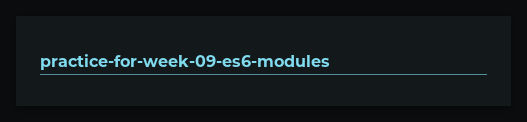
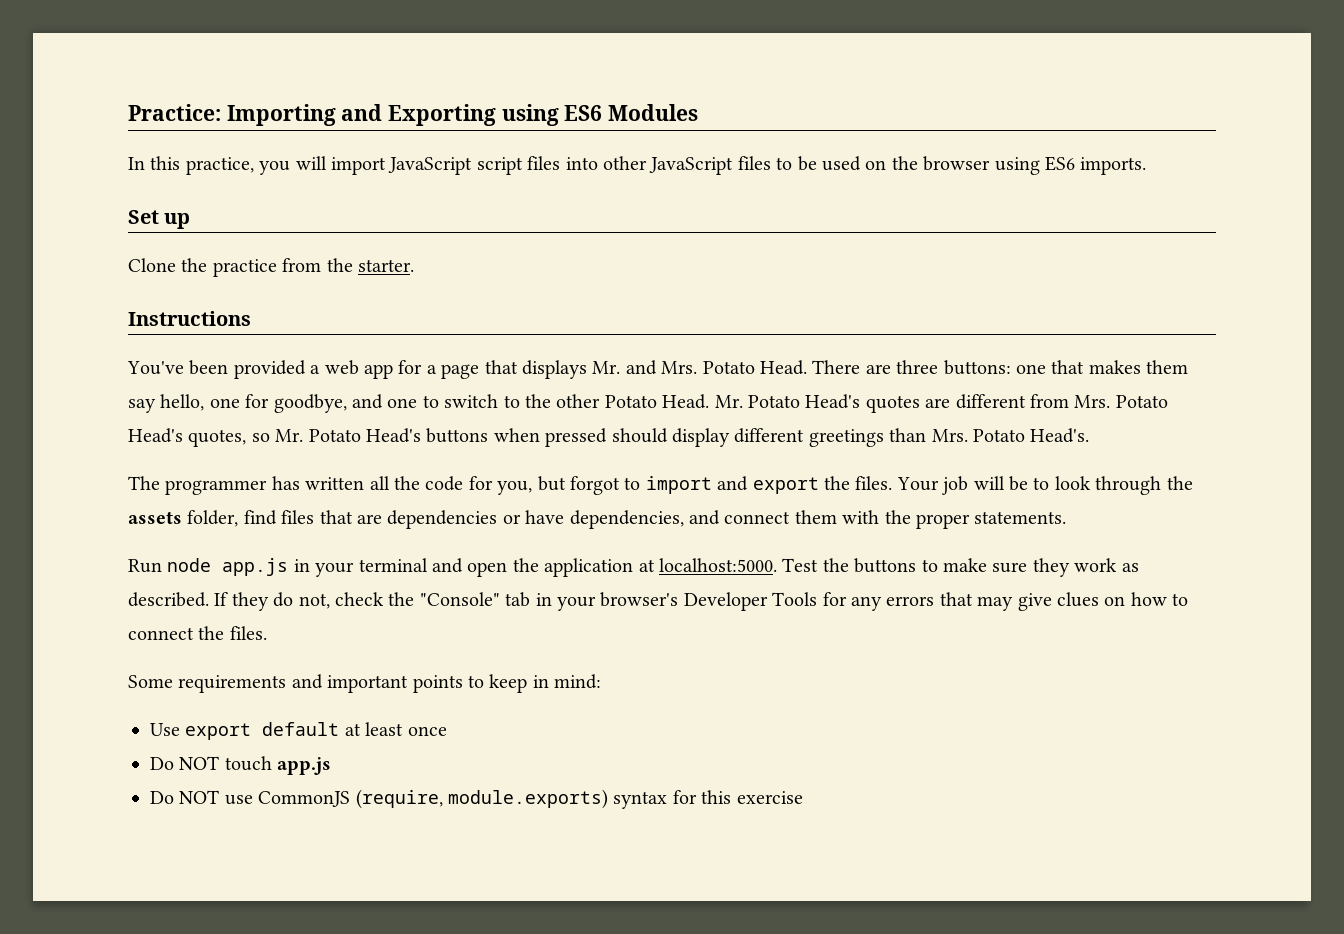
[40,54,330,70] practice-for-week-09-es6-modules -> [128,104,699,126] [128,156,1147,175] [128,210,191,229] [128,258,414,277] [128,311,251,326] [127,360,1189,379] [128,394,1168,413] [128,428,1090,447] [128,476,1193,495] [128,510,1067,529] [128,558,1139,577] [128,592,1189,611] [128,626,267,640] [128,674,602,693] [150,722,447,740] [150,756,332,775] [150,789,803,809] Practice: Importing and Exporting using ES6 Modules // In this practice, you will import JavaScript script files into other JavaScript files to be used on the browser using ES6 imports. // Set up // Clone the practice from the starter. // Instructions // You've been provided a web app for a page that displays Mr. and Mrs. Potato Head. There are three buttons: one that makes them say hello, one for goodbye, and one to switch to the other Potato Head. Mr. Potato Head's quotes are different from Mrs. Potato Head's quotes, so Mr. Potato Head's buttons when pressed should display different greetings than Mrs. Potato Head's. // The programmer has written all the code for you, but forgot to import and export the files. Your job will be to look through the assets folder, find files that are dependencies or have dependencies, and connect them with the proper statements. // Run node app.js in your terminal and open the application at localhost:5000. Test the buttons to make sure they work as described. If they do not, check the "Console" tab in your browser's Developer Tools for any errors that may give clues on how to connect the files. // Some requirements and important points to keep in mind: // Use export default at least once // Do NOT touch app.js // Do NOT use CommonJS (require, module.exports) syntax for this exercise

